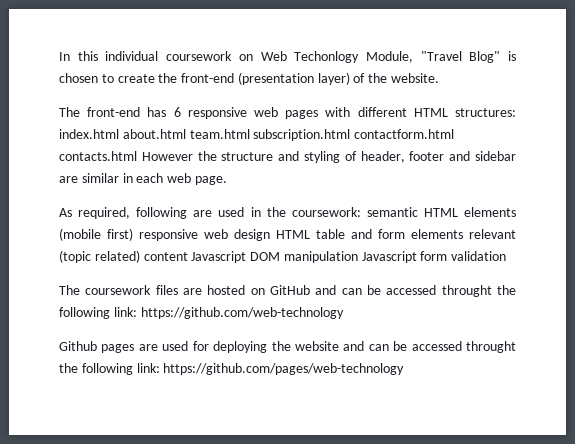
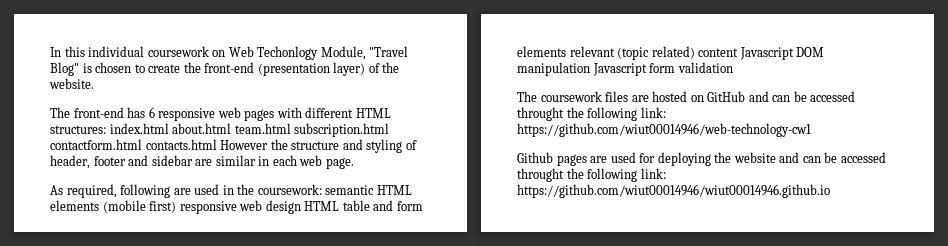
[140,307,344,319] https://github.com/web-technology -> [517,123,811,137] https://github.com/wiut00014946/web-technology-cw1
[163,363,405,375] https://github.com/pages/web-technology -> [517,184,830,198] https://github.com/wiut00014946/wiut00014946.github.io

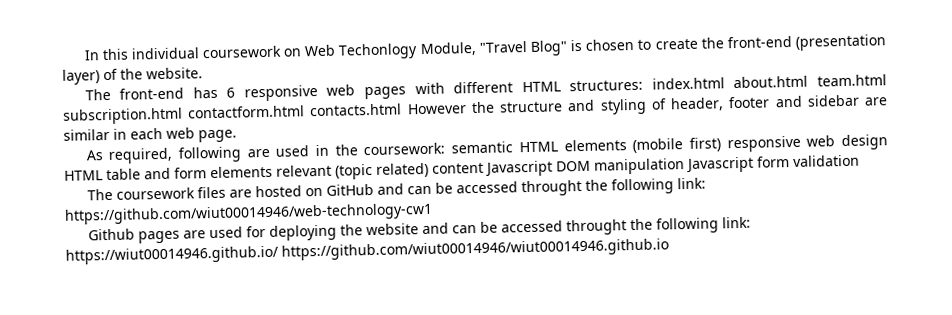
(666, 173) none -> [65,245,279,265] https://wiut00014946.github.io/

